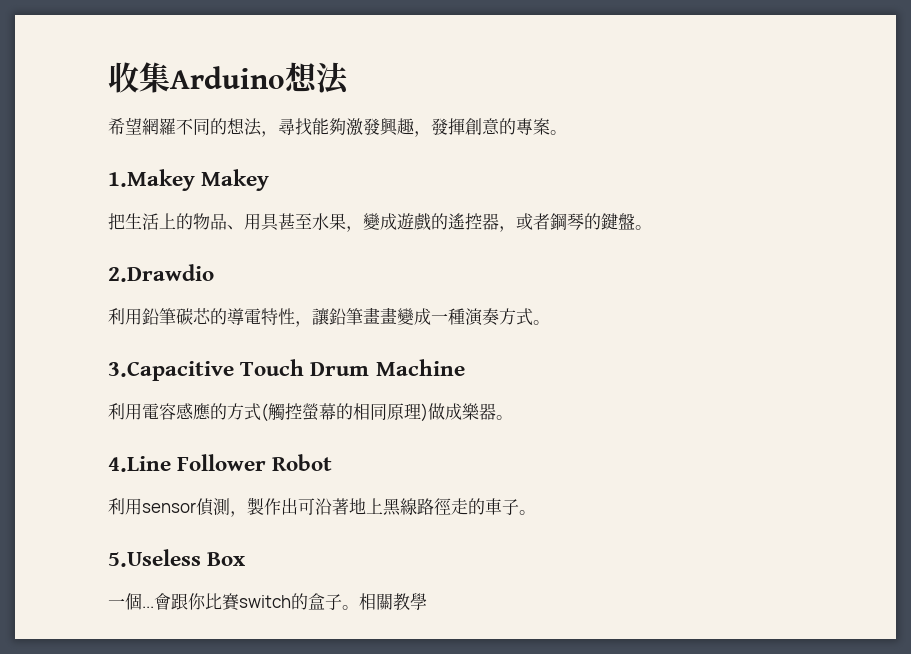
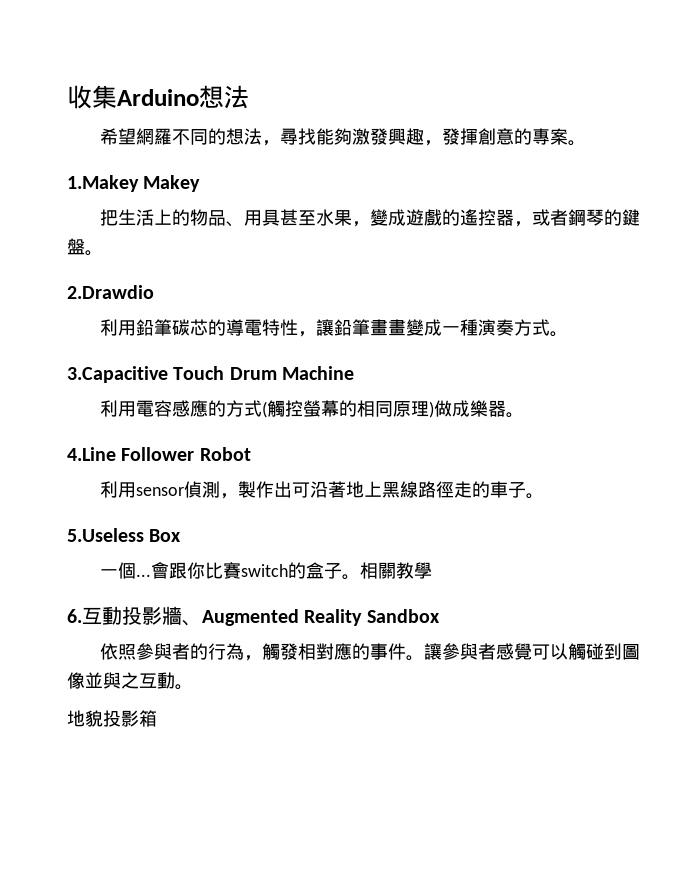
(427, 601) none -> [67,606,440,626] [99,643,640,661] [67,672,193,690] [67,710,157,727] // 6.互動投影牆、Augmented Reality Sandbox // 依照參與者的行為，觸發相對應的事件。讓參與者感覺可以觸碰到圖像並與之互動。 // 地貌投影箱

